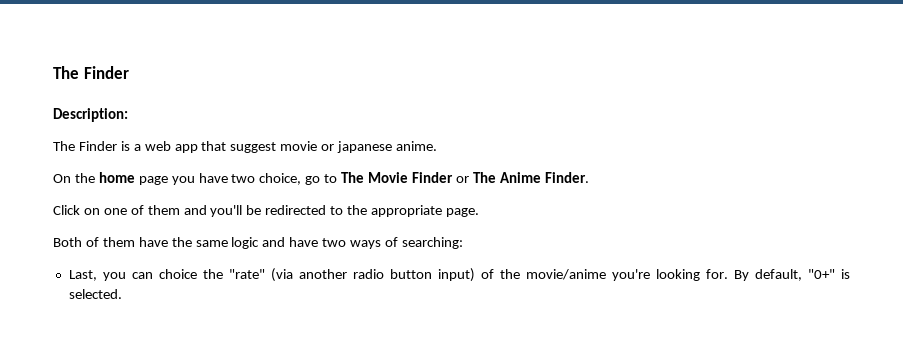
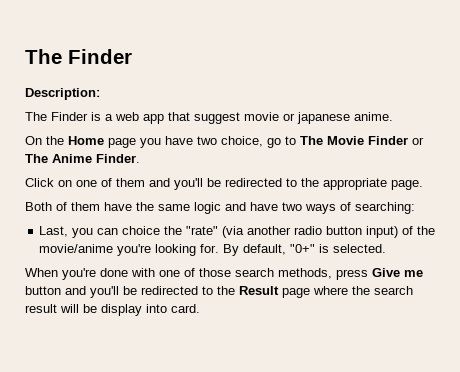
[98,172,135,183] home -> [68,136,104,145] Home
(122, 294) none -> [25,268,423,280] [25,286,413,298] [25,304,200,316] // When you're done with one of those search methods, press Give me button and you'll be redirected to the Result page where the search result will be display into card.

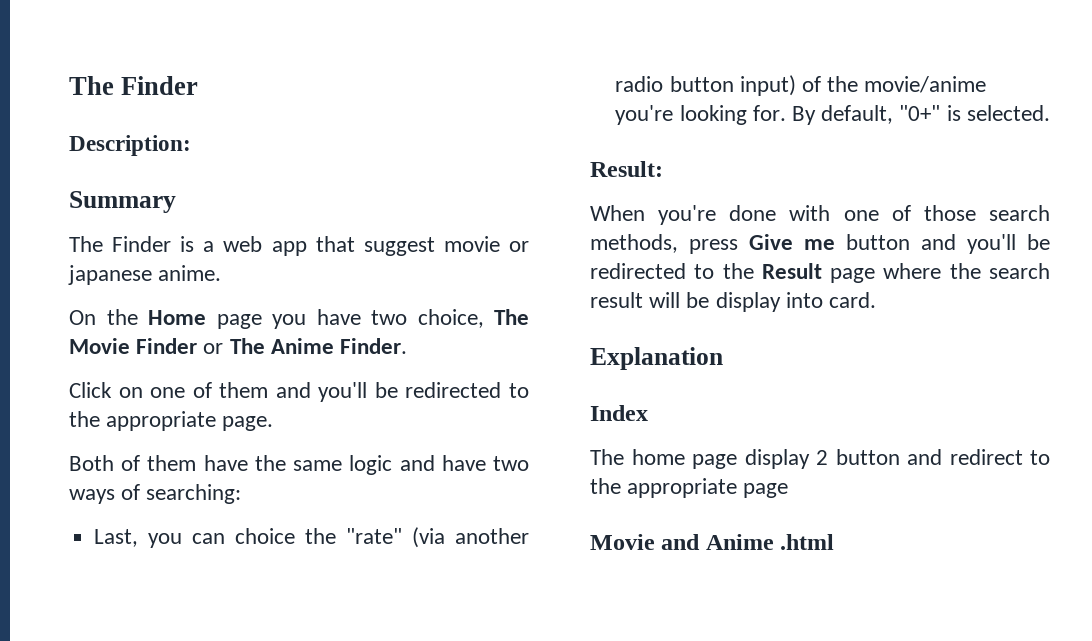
(100, 94) none -> [69,191,176,213] // Summary
[267,136,296,148] go to -> (484, 318) none
(387, 248) none -> [590,161,663,177] // Result:
(200, 308) none -> [590,347,723,370] [590,405,648,421] [590,449,1050,469] [590,478,789,498] [590,534,835,550] // Explanation // Index // The home page display 2 button and redirect to the appropriate page // Movie and Anime .html

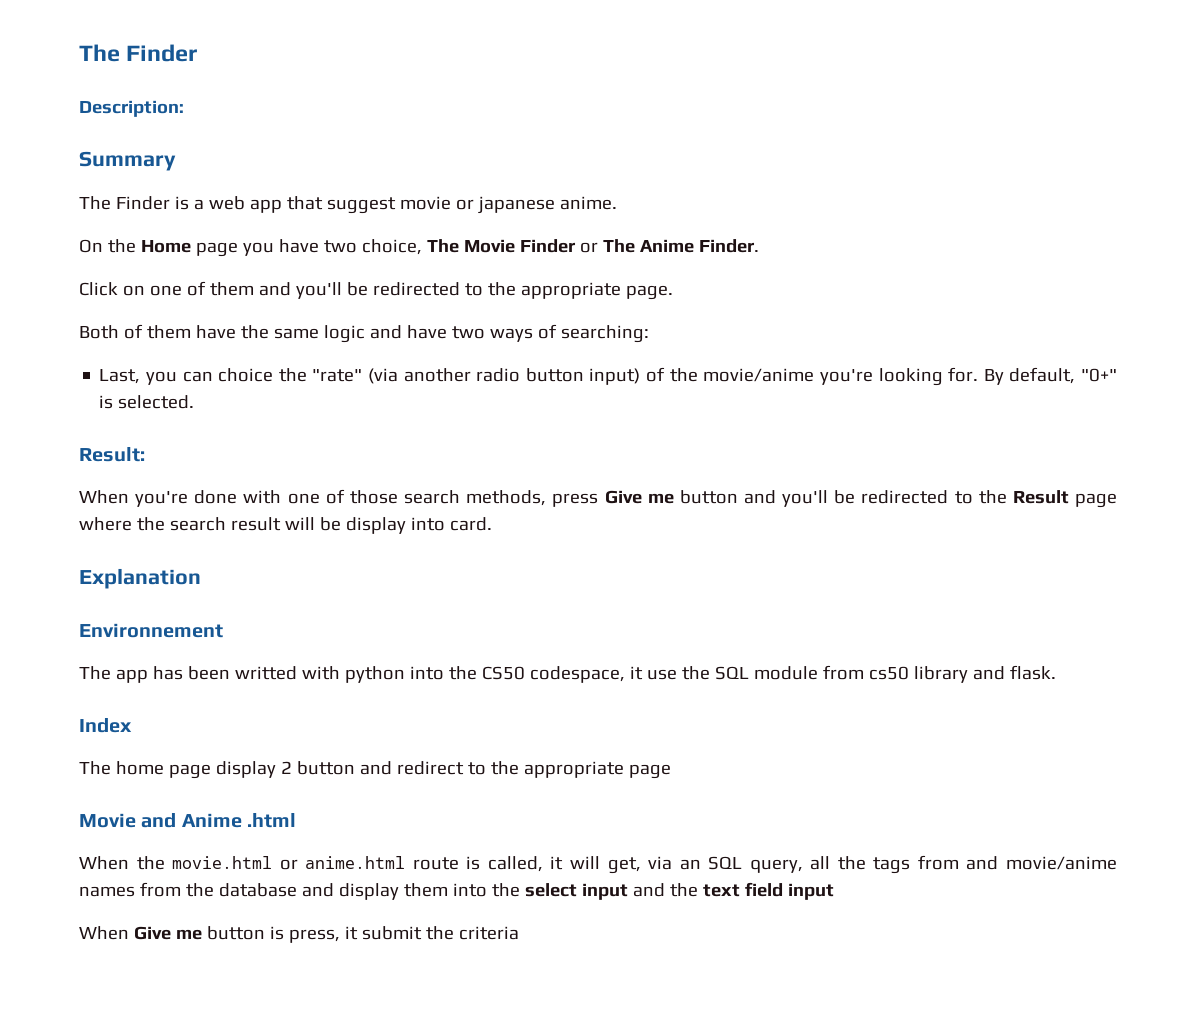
(723, 358) none -> [79,623,223,638] [79,665,1056,683] // Environnement // The app has been writted with python into the CS50 codespace, it use the SQL module from cs50 library and flask.
(835, 542) none -> [79,855,1117,874] [79,882,834,900] [79,926,519,943] // When the movie.html or anime.html route is called, it will get, via an SQL query, all the tags from and movie/anime names from the database and display them into the select input and the text field input // When Give me button is press, it submit the criteria

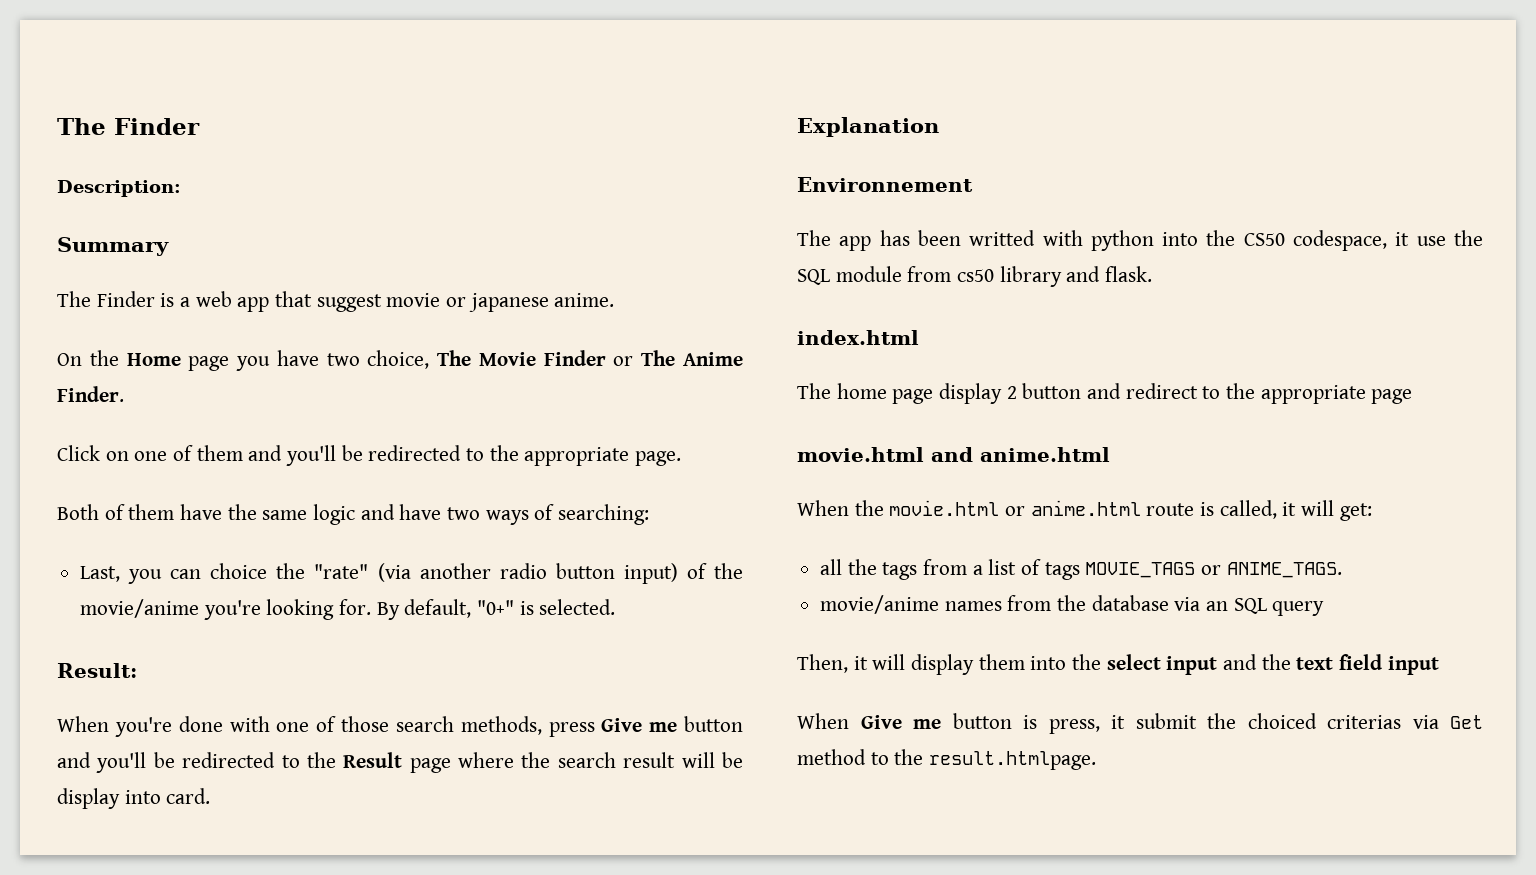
[79,718,132,733] Index -> [797,330,919,345] index.html
[79,813,297,828] Movie and Anime .html -> [797,447,1110,462] movie.html and anime.html
[607,855,999,874] get, via an SQL query, all the tags from and -> [1339,503,1372,521] [820,559,1342,580] get: // all the tags from a list of tags MOVIE_TAGS or ANIME_TAGS. //
[301,883,334,897] and -> [1174,597,1325,616] [797,654,906,673] via an SQL query // Then, it will
[458,926,519,940] criteria -> [1247,713,1483,729] [797,749,1097,770] choiced criterias via Get method to the result.htmlpage.

